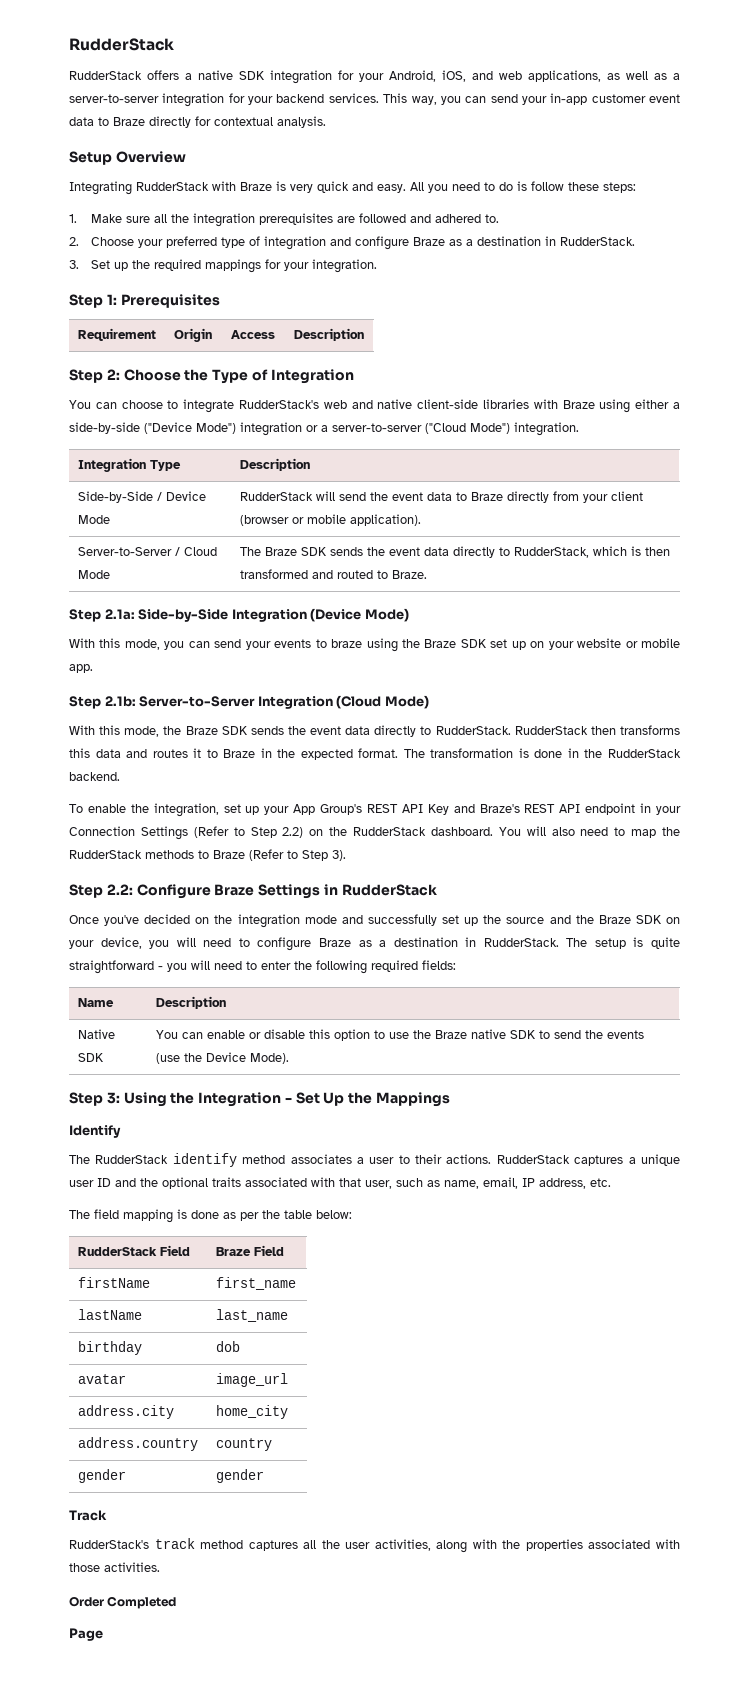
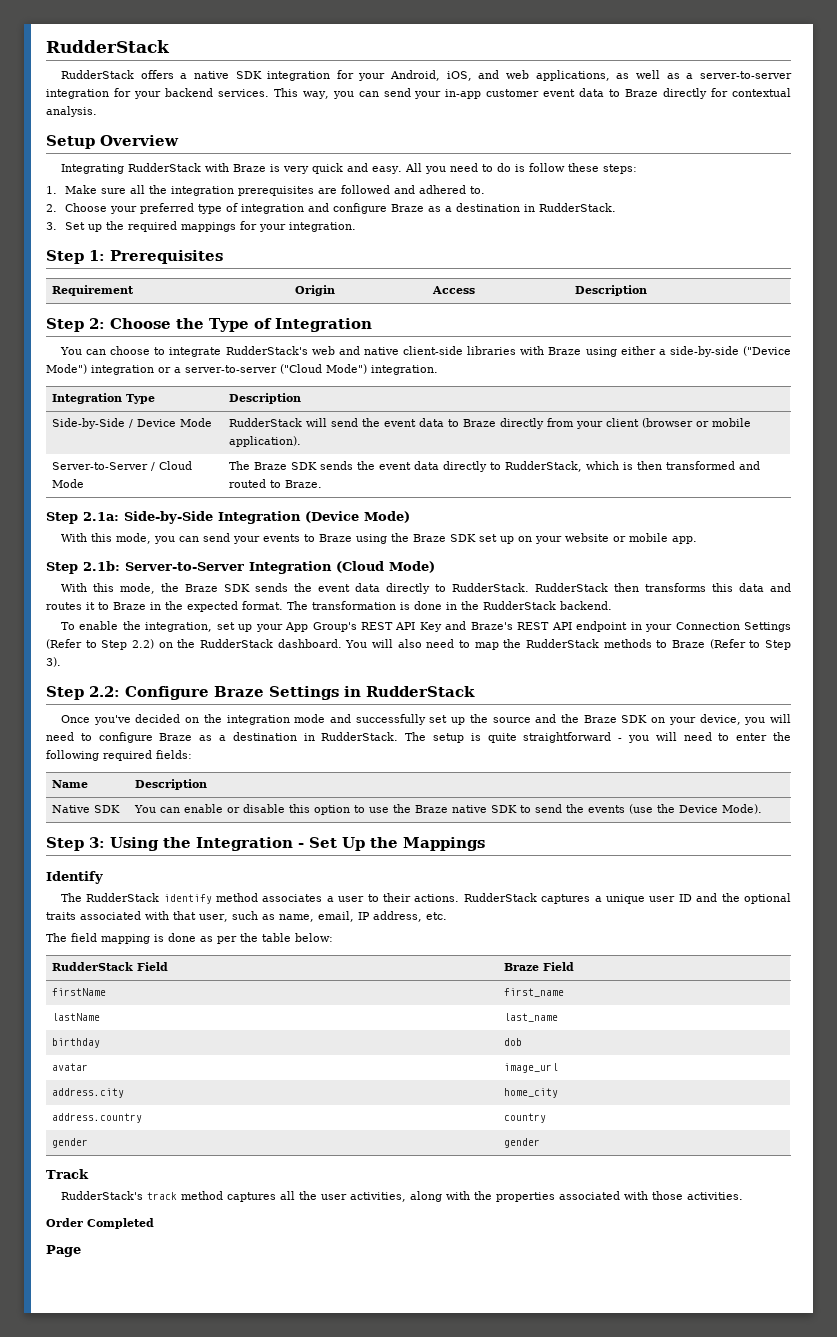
[331,639,363,648] braze -> [318,534,352,542] Braze

